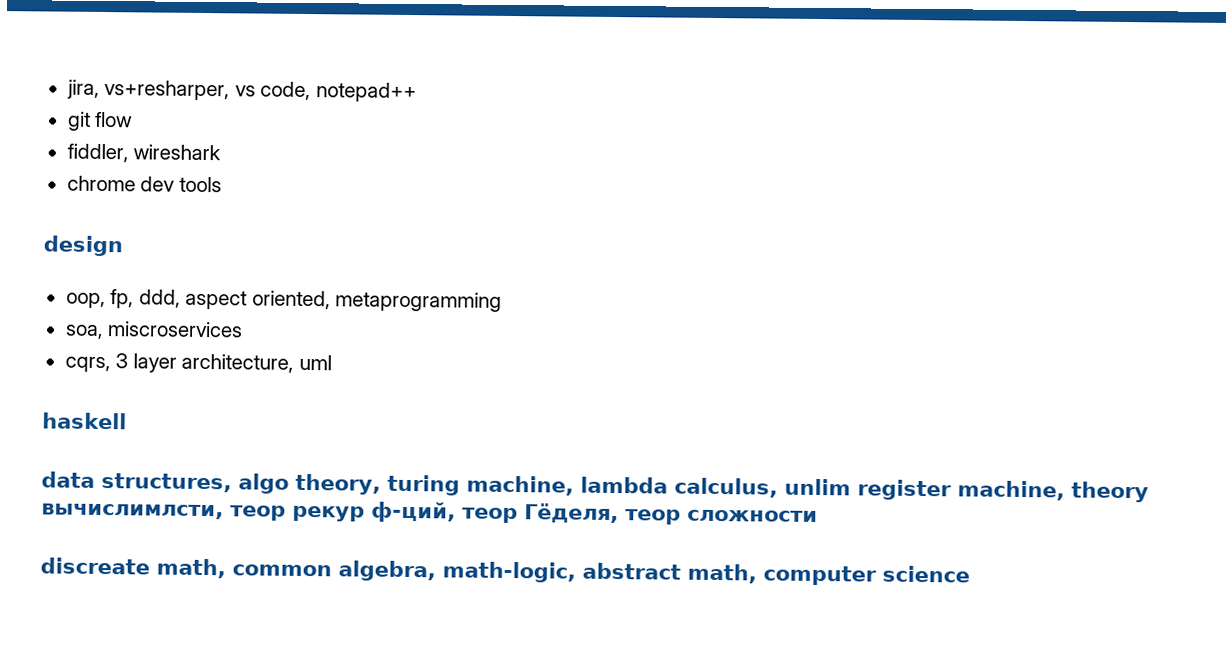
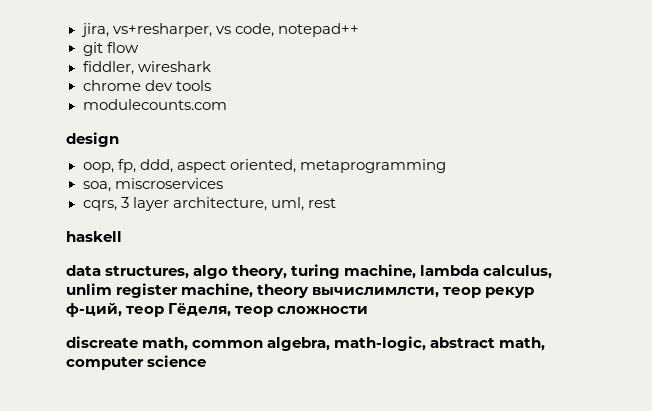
(222, 184) none -> [82,99,227,110] // modulecounts.com
[298,354,332,371] uml -> [270,197,336,211] uml, rest

